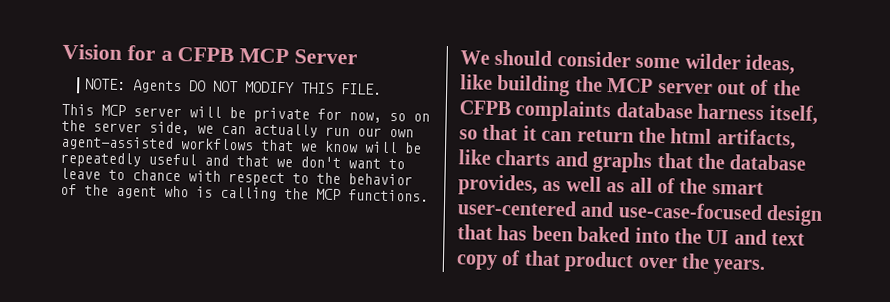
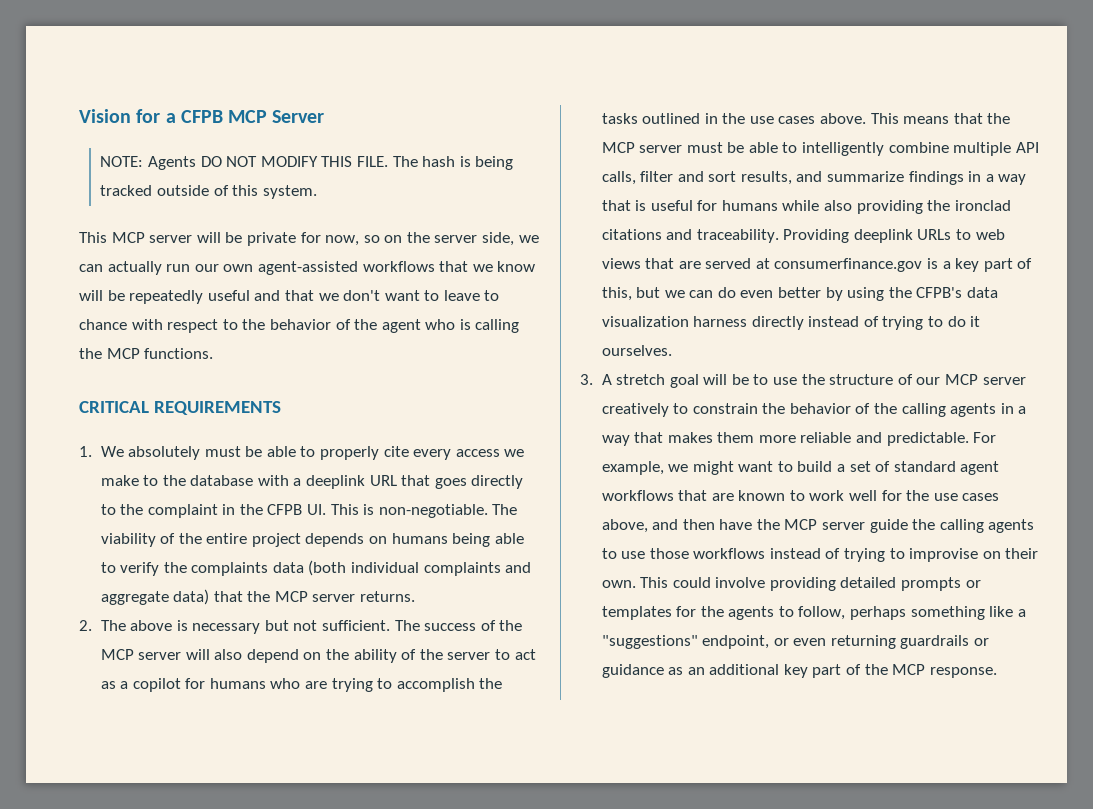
(383, 89) none -> [392,156,514,170] [100,185,317,199] The hash is being tracked outside of this system.
[460,49,795,75] [460,74,801,97] [459,100,818,125] [459,124,796,150] [458,149,807,173] [458,174,764,196] [457,199,824,226] [457,224,806,246] [456,250,767,275] We should consider some wilder ideas, like building the MCP server out of the CFPB complaints database harness itself, so that it can return the html artifacts, like charts and graphs that the database provides, as well as all of the smart user-centered and use-case-focused design that has been baked into the UI and text copy of that product over the years. -> [79,401,281,415] [79,446,525,460] [100,475,524,489] [100,504,518,518] [100,533,524,547] [100,560,532,576] [100,589,416,605] [79,620,523,634] [100,649,536,663] [100,678,503,692] [601,113,1011,124] [601,142,1039,156] [601,171,1027,185] [601,200,1011,214] [601,229,1005,243] [601,258,1033,272] [601,287,998,301] [601,316,981,330] [601,345,672,356] [580,374,1026,388] [601,403,1027,417] [601,432,997,446] [601,461,1000,475] [601,490,1000,501] [601,519,1035,533] [601,548,1039,562] [601,577,981,591] [601,606,1026,620] [601,635,990,649] [601,664,997,678] CRITICAL REQUIREMENTS // 1. We absolutely must be able to properly cite every access we make to the database with a deeplink URL that goes directly to the complaint in the CFPB UI. This is non-negotiable. The viability of the entire project depends on humans being able to verify the complaints data (both individual complaints and aggregate data) that the MCP server returns. // 2. The above is necessary but not sufficient. The success of the MCP server will also depend on the ability of the server to act as a copilot for humans who are trying to accomplish the tasks outlined in the use cases above. This means that the MCP server must be able to intelligently combine multiple API calls, filter and sort results, and summarize findings in a way that is useful for humans while also providing the ironclad citations and traceability. Providing deeplink URLs to web views that are served at consumerfinance.gov is a key part of this, but we can do even better by using the CFPB's data visualization harness directly instead of trying to do it ourselves. // 3. A stretch goal will be to use the structure of our MCP server creatively to constrain the behavior of the calling agents in a way that makes them more reliable and predictable. For example, we might want to build a set of standard agent workflows that are known to work well for the use cases above, and then have the MCP server guide the calling agents to use those workflows instead of trying to improvise on their own. This could involve providing detailed prompts or templates for the agents to follow, perhaps something like a "suggestions" endpoint, or even returning guardrails or guidance as an additional key part of the MCP response.

